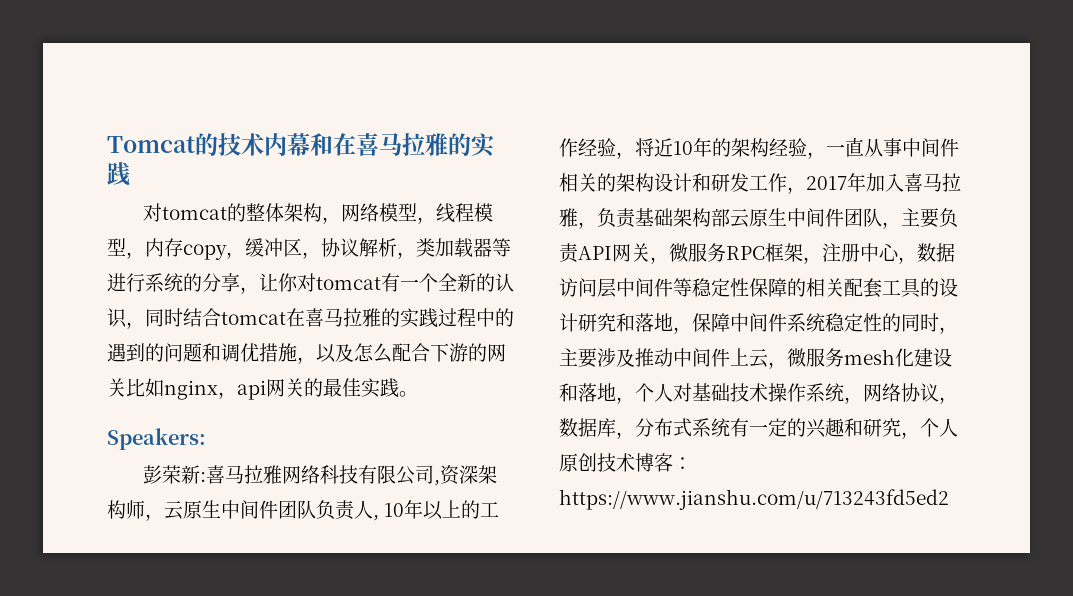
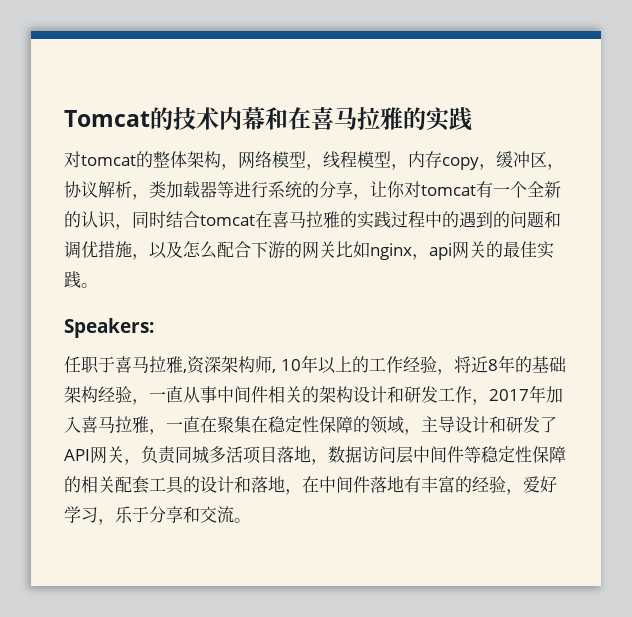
[142,465,497,486] [107,500,373,521] 彭荣新:喜马拉雅网络科技有限公司,资深架构师，云原生中间件团队负责人 -> [64,355,272,374] 任职于喜马拉雅,资深架构师
[673,138,731,157] 10年的 -> [487,355,566,373] 8年的基础
[597,208,958,229] [559,243,899,264] 负责基础架构部云原生中间件团队，主要负责API网关，微服务RPC框架，注册中心 -> [166,416,557,435] [64,446,311,465] 一直在聚集在稳定性保障的领域，主导设计和研发了API网关，负责同城多活项目落地
[578,313,958,334] [559,348,952,369] [559,383,958,404] [559,418,958,439] [559,453,692,472] [559,489,949,510] 研究和落地，保障中间件系统稳定性的同时，主要涉及推动中间件上云，微服务mesh化建设和落地，个人对基础技术操作系统，网络协议，数据库，分布式系统有一定的兴趣和研究，个人原创技术博客：https://www.jianshu.com/u/713243fd5ed2 -> [234,476,557,495] [64,506,251,525] 和落地，在中间件落地有丰富的经验，爱好学习，乐于分享和交流。

